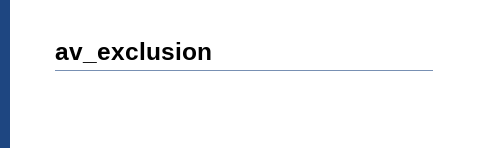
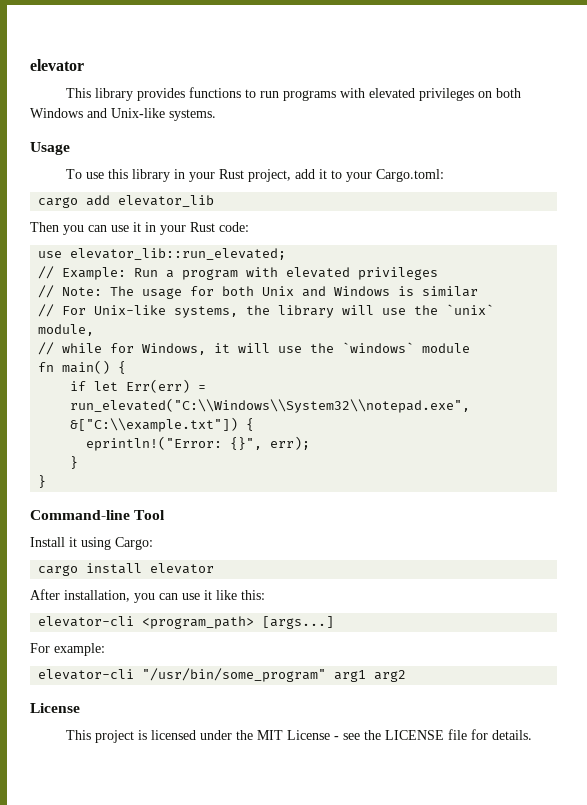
[55,42,212,63] av_exclusion -> [30,59,84,71] [65,87,521,101] [30,108,216,121] [30,142,70,155] [65,169,444,182] [38,195,215,208] [30,222,249,235] [38,248,287,260] [38,266,439,280] [38,285,479,299] [38,304,495,318] [38,324,95,336] [38,342,471,355] [38,360,127,374] [70,379,207,393] [70,398,471,413] [70,417,255,432] [86,436,311,451] [70,456,79,469] [38,475,47,488] [30,510,166,520] [30,537,153,550] [38,563,215,576] [30,589,265,603] [38,616,335,629] [30,643,105,656] [38,668,407,682] [30,703,80,713] [65,729,532,743] elevator // This library provides functions to run programs with elevated privileges on both Windows and Unix-like systems. // Usage // To use this library in your Rust project, add it to your Cargo.toml: // cargo add elevator_lib // Then you can use it in your Rust code: // use elevator_lib::run_elevated; // // Example: Run a program with elevated privileges // // Note: The usage for both Unix and Windows is similar // // For Unix-like systems, the library will use the `unix` module, // // while for Windows, it will use the `windows` module // fn main() { // if let Err(err) = run_elevated("C:\\Windows\\System32\\notepad.exe", &["C:\\example.txt"]) { // eprintln!("Error: {}", err); // } // } // Command-line Tool // Install it using Cargo: // cargo install elevator // After installation, you can use it like this: // elevator-cli <program_path> [args...] // For example: // elevator-cli "/usr/bin/some_program" arg1 arg2 // License // This project is licensed under the MIT License - see the LICENSE file for details.

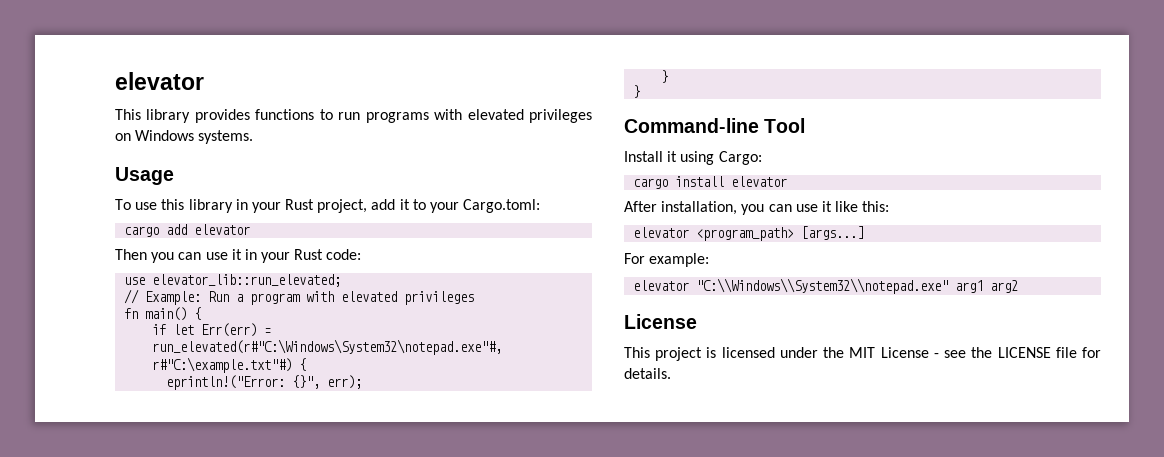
[495,88,521,98] [30,108,165,118] both Windows and Unix-like -> [135,130,195,141] Windows
[118,195,215,207] elevator_lib -> [194,224,251,235] elevator
[38,285,479,299] [38,304,495,318] [38,324,95,336] [38,342,471,355] // // Note: The usage for both Unix and Windows is similar // // For Unix-like systems, the library will use the `unix` module, // // while for Windows, it will use the `windows` module -> (475, 298) none
[70,398,471,413] [70,417,239,432] run_elevated("C:\\Windows\\System32\\notepad.exe", &["C:\\example.txt"]) -> [152,339,503,355] [152,357,293,373] run_elevated(r#"C:\Windows\System32\notepad.exe"#, r#"C:\example.txt"#)
[38,616,135,627] elevator-cli -> [633,227,690,238] elevator
[38,668,327,682] elevator-cli "/usr/bin/some_program" -> [633,278,949,294] elevator "C:\\Windows\\System32\\notepad.exe"

